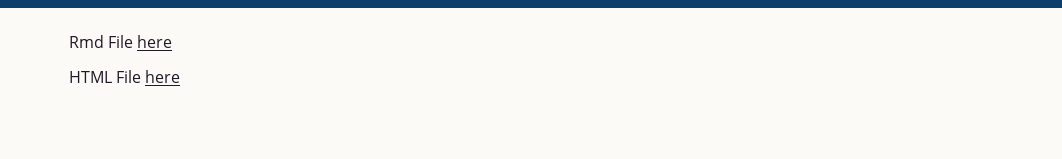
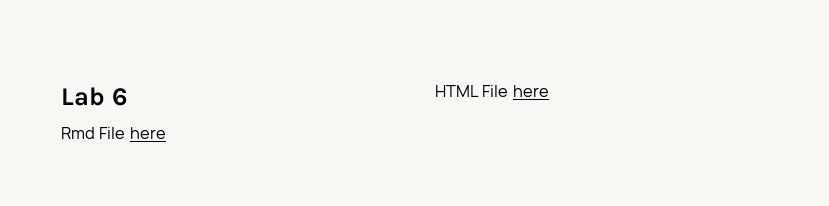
(69, 41) none -> [61,87,127,106] Lab 6 //

